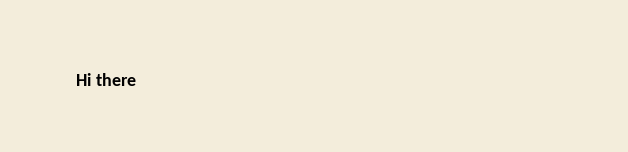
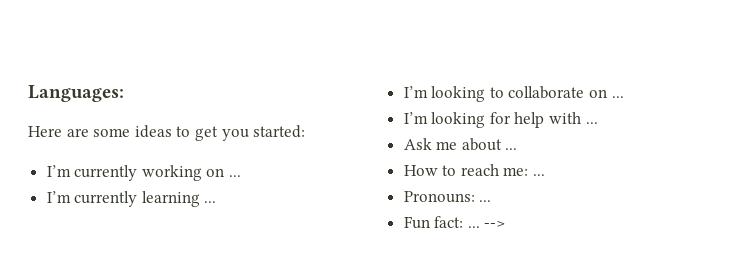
[76,73,136,86] Hi there -> [28,85,124,102] [28,125,306,141] [46,165,242,181] [46,191,217,207] [403,86,624,102] [403,112,598,128] [403,138,518,151] [403,164,546,176] [403,191,492,203] [403,216,506,229] Languages: // Here are some ideas to get you started: // I’m currently working on ... // I’m currently learning ... // I’m looking to collaborate on ... // I’m looking for help with ... // Ask me about ... // How to reach me: ... // Pronouns: ... // Fun fact: ... -->

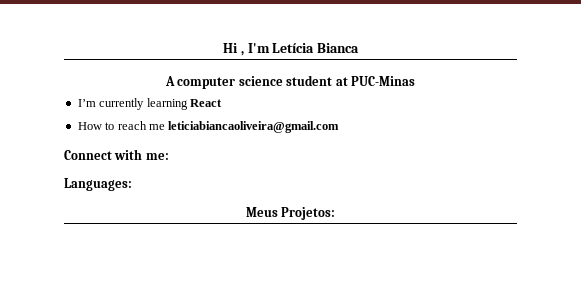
[28,85,124,102] [28,125,306,141] [46,165,242,181] [46,191,217,207] [403,86,624,102] [403,112,598,128] [403,138,518,151] [403,164,546,176] [403,191,492,203] [403,216,506,229] Languages: // Here are some ideas to get you started: // I’m currently working on ... // I’m currently learning ... // I’m looking to collaborate on ... // I’m looking for help with ... // Ask me about ... // How to reach me: ... // Pronouns: ... // Fun fact: ... --> -> [222,43,360,56] [165,75,415,89] [77,98,222,110] [77,121,340,133] [64,149,169,160] [64,178,132,191] [245,207,336,220] Hi , I'm Letícia Bianca // A computer science student at PUC-Minas // I’m currently learning React // How to reach me leticiabiancaoliveira@gmail.com // Connect with me: // Languages: // Meus Projetos:

